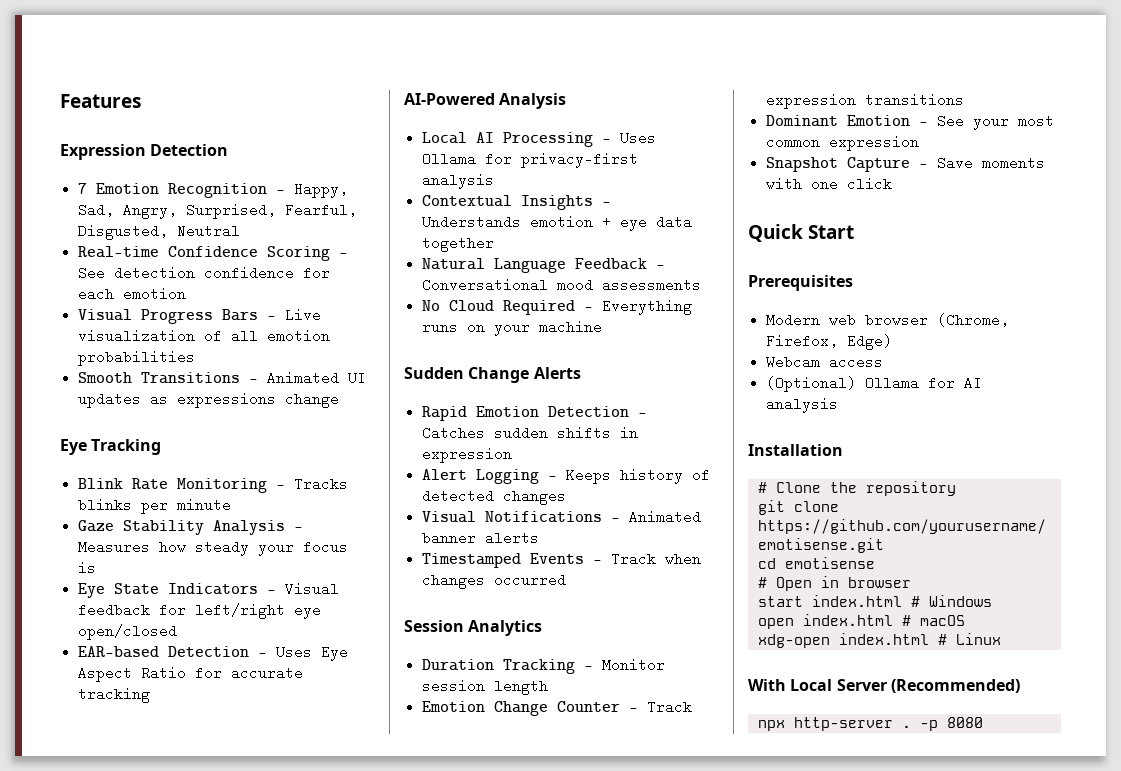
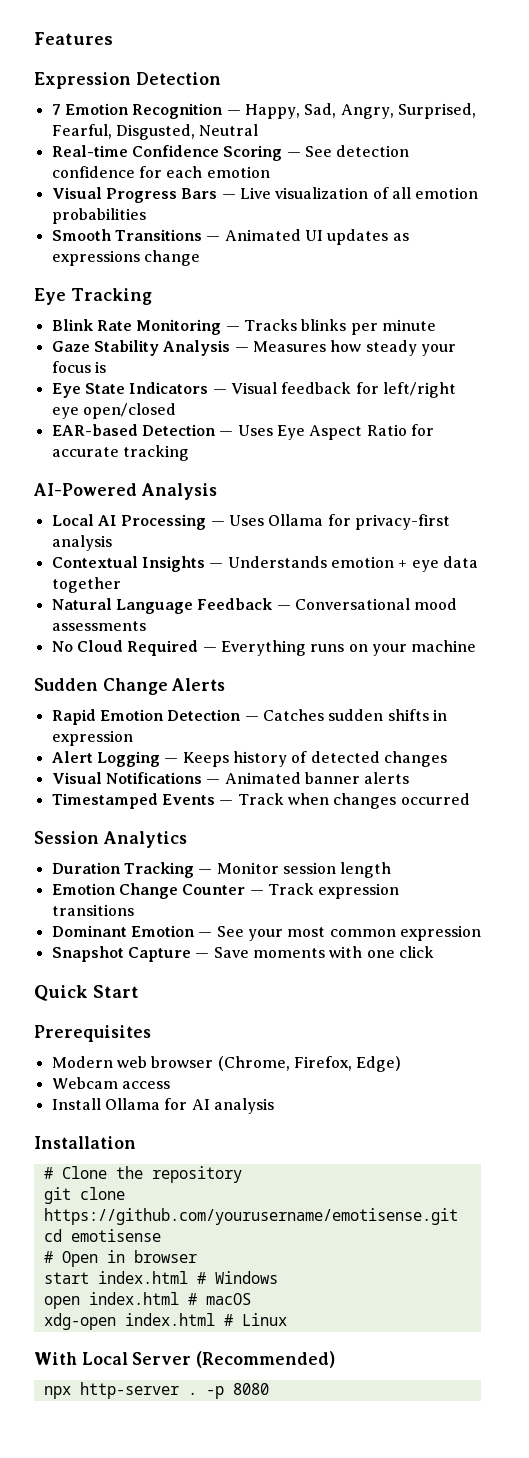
[766,376,857,392] (Optional) -> [51,1098,101,1110] Install

